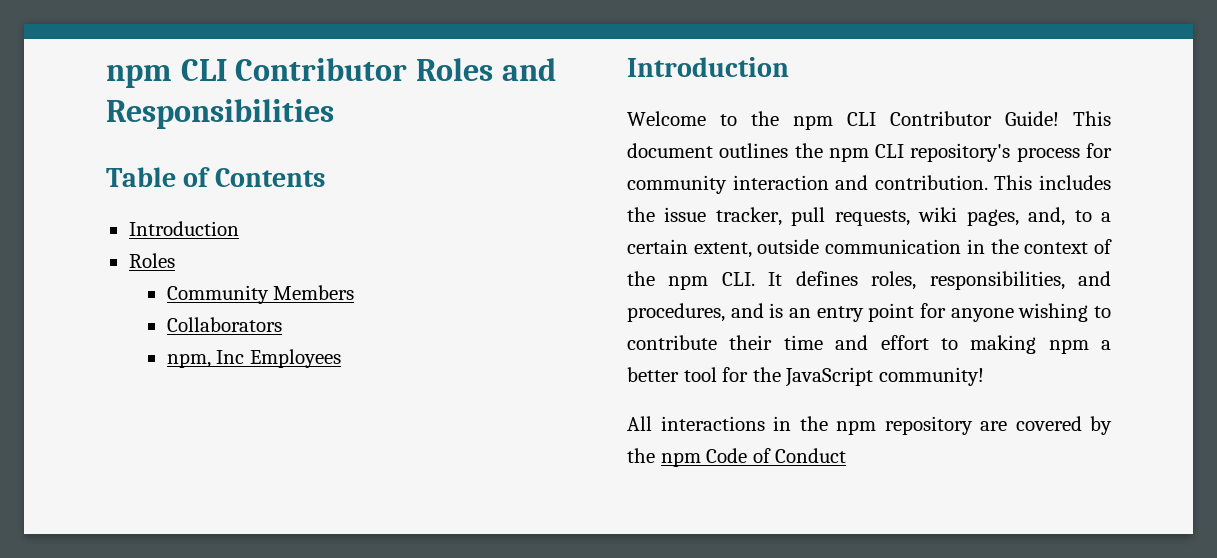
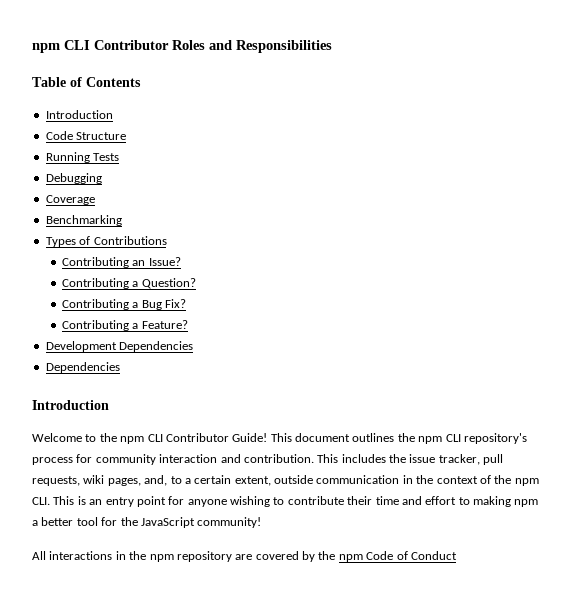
[128,253,175,268] [166,285,355,304] [166,317,282,332] [166,349,341,368] Roles // Community Members // Collaborators // npm, Inc Employees -> [45,131,127,140] [45,152,120,163] [45,173,102,184] [45,195,95,205] [45,215,122,226] [45,236,167,247] [62,257,181,268] [62,278,196,289] [62,299,187,310] [62,320,188,331] [45,341,194,352] [45,362,120,373] Code Structure // Running Tests // Debugging // Coverage // Benchmarking // Types of Contributions // Contributing an Issue? // Contributing a Question? // Contributing a Bug Fix? // Contributing a Feature? // Development Dependencies // Dependencies
[768,271,1111,290] [627,303,764,322] It defines roles, responsibilities, and procedures, and -> [53,496,75,505] This

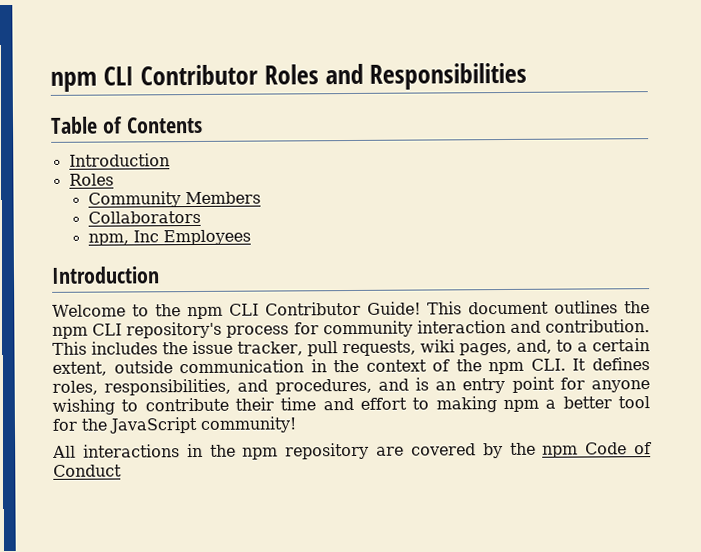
[45,131,127,140] [45,152,120,163] [45,173,102,184] [45,195,95,205] [45,215,122,226] [45,236,167,247] [62,257,181,268] [62,278,196,289] [62,299,187,310] [62,320,188,331] [45,341,194,352] [45,362,120,373] Code Structure // Running Tests // Debugging // Coverage // Benchmarking // Types of Contributions // Contributing an Issue? // Contributing a Question? // Contributing a Bug Fix? // Contributing a Feature? // Development Dependencies // Dependencies -> [68,173,114,186] [87,191,261,208] [87,210,201,224] [87,229,251,246] Roles // Community Members // Collaborators // npm, Inc Employees
[53,496,75,505] This -> [572,357,650,371] [52,378,409,396] It defines roles, responsibilities, and procedures, and

